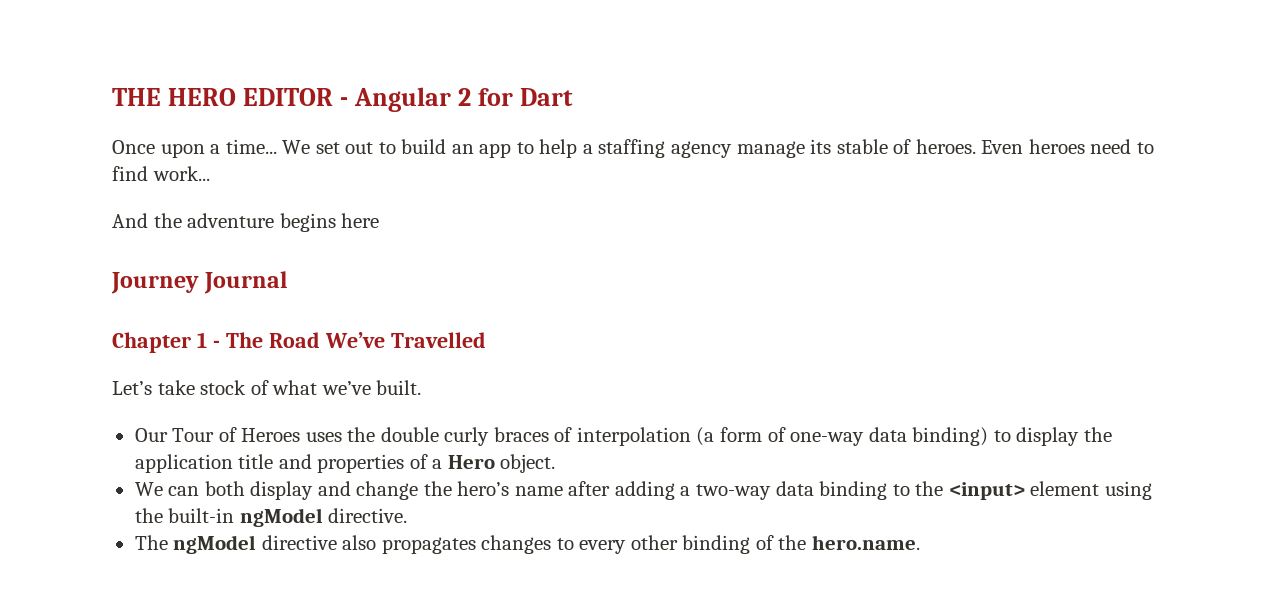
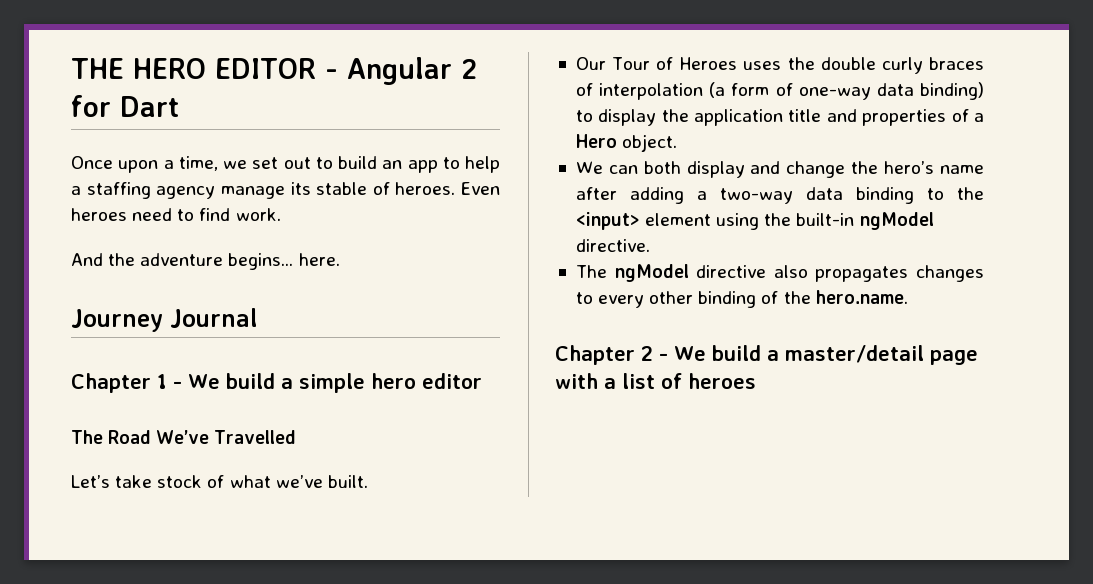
[225,139,311,154] time... We -> [178,156,247,171] time, we
[152,166,210,181] work... -> [235,208,281,221] work.
[279,213,380,232] begins here -> [228,253,340,270] begins... here.
(220, 344) none -> [188,373,482,393] We build a simple hero editor //
(920, 542) none -> [555,345,978,365] [555,373,756,389] // Chapter 2 - We build a master/detail page with a list of heroes

